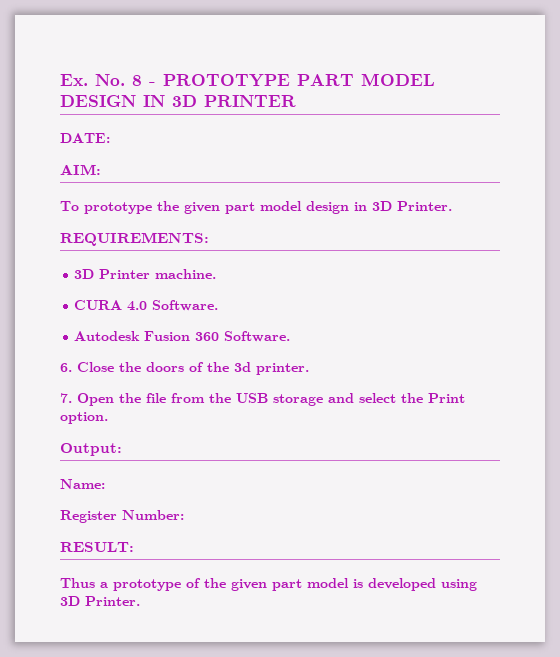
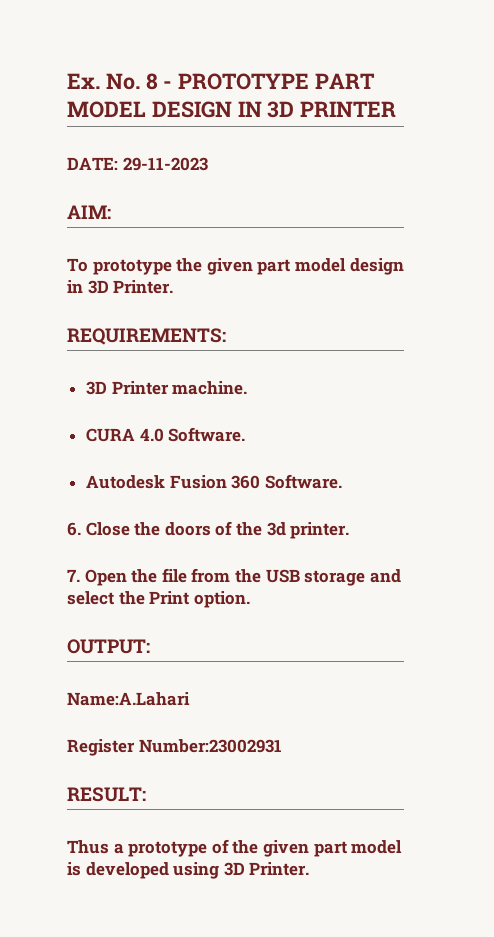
(110, 138) none -> [122,157,208,171] 29-11-2023
[60,443,122,456] [60,479,105,489] Output: // Name: -> [67,639,150,654] [67,692,190,706] OUTPUT: // Name:A.Lahari
[122,510,184,520] Number: -> [138,739,282,753] Number:23002931

